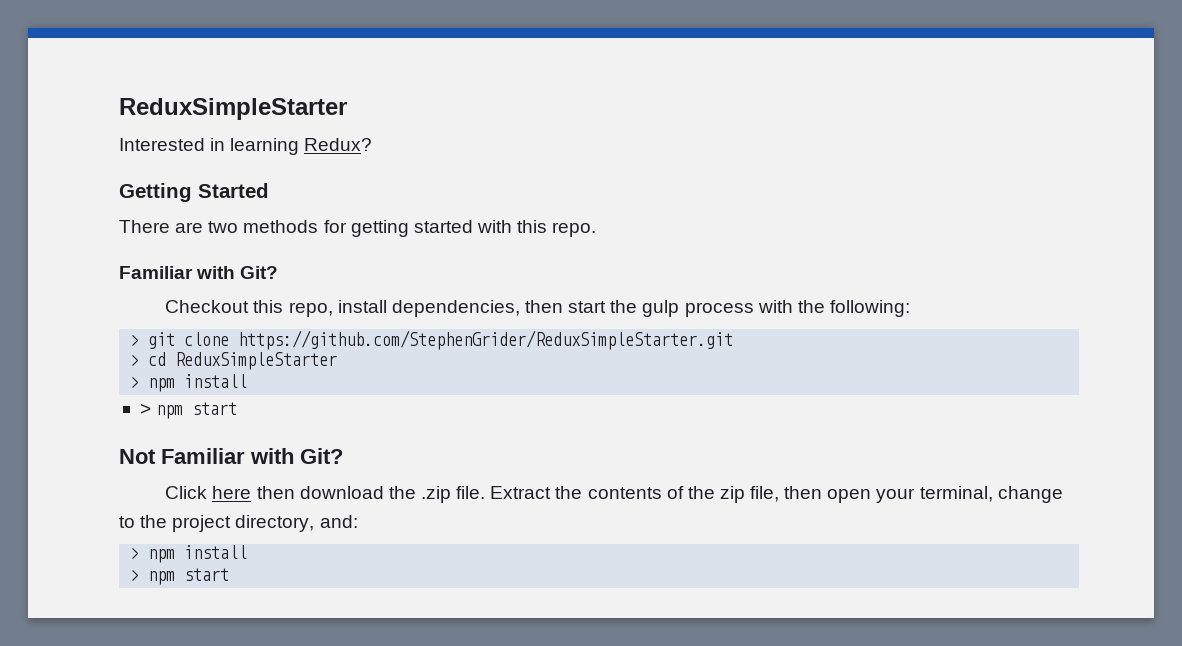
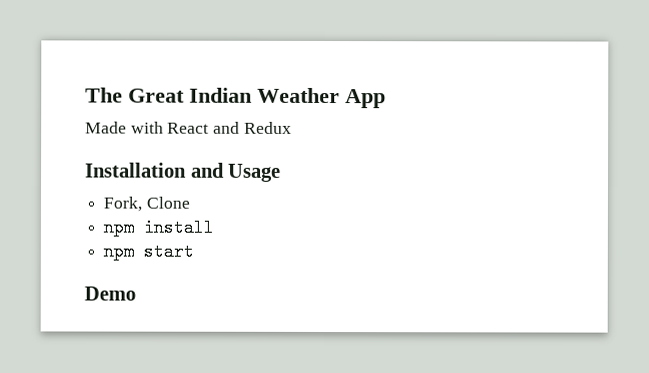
[119,98,347,120] [119,138,373,155] [119,183,269,202] [119,220,597,237] [119,266,279,279] [165,300,910,317] [130,330,734,350] [130,352,338,370] [130,374,248,392] [139,403,151,415] ReduxSimpleStarter // Interested in learning Redux? // Getting Started // There are two methods for getting started with this repo. // Familiar with Git? // Checkout this repo, install dependencies, then start the gulp process with the following: // > git clone https://github.com/StephenGrider/ReduxSimpleStarter.git // > cd ReduxSimpleStarter // > npm install // > -> [85,87,386,109] [85,121,292,134] [85,162,282,182] [103,196,190,212] [103,218,215,237] The Great Indian Weather App // Made with React and Redux // Installation and Usage // Fork, Clone // npm install //
[119,448,343,464] [165,486,1063,503] [119,515,358,532] [130,545,248,563] [130,568,230,585] Not Familiar with Git? // Click here then download the .zip file. Extract the contents of the zip file, then open your terminal, change to the project directory, and: // > npm install // > npm start -> [84,286,136,301] Demo

